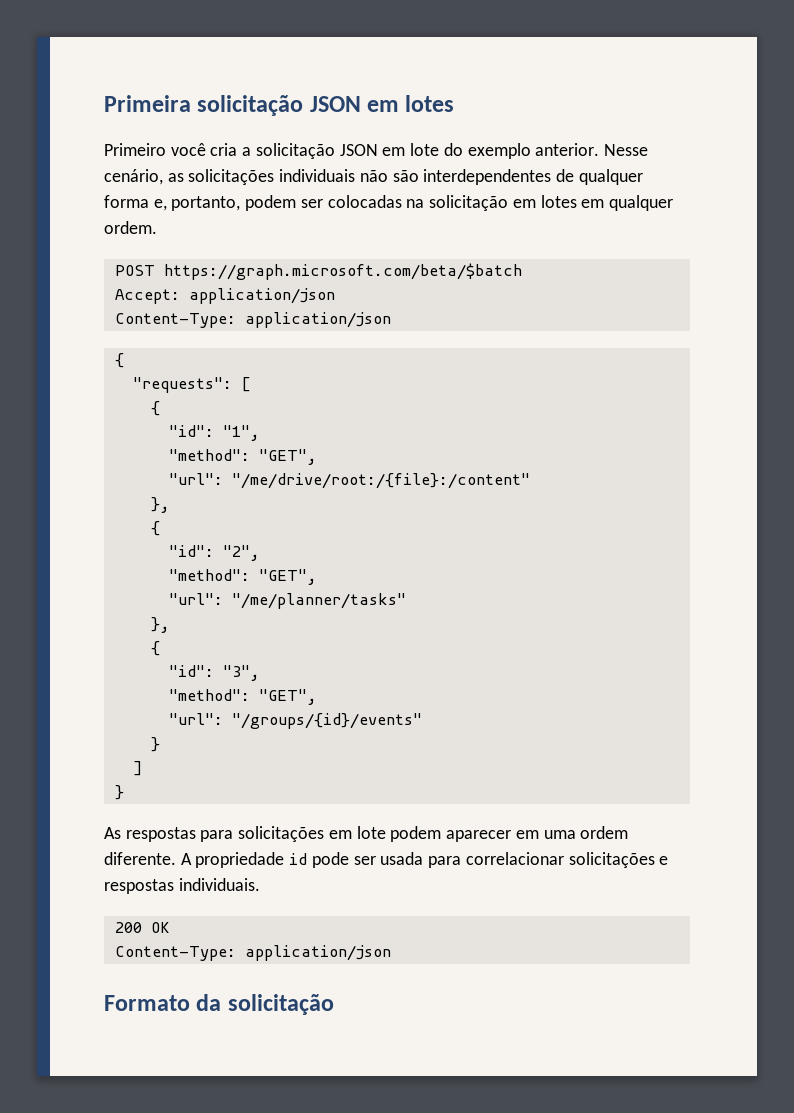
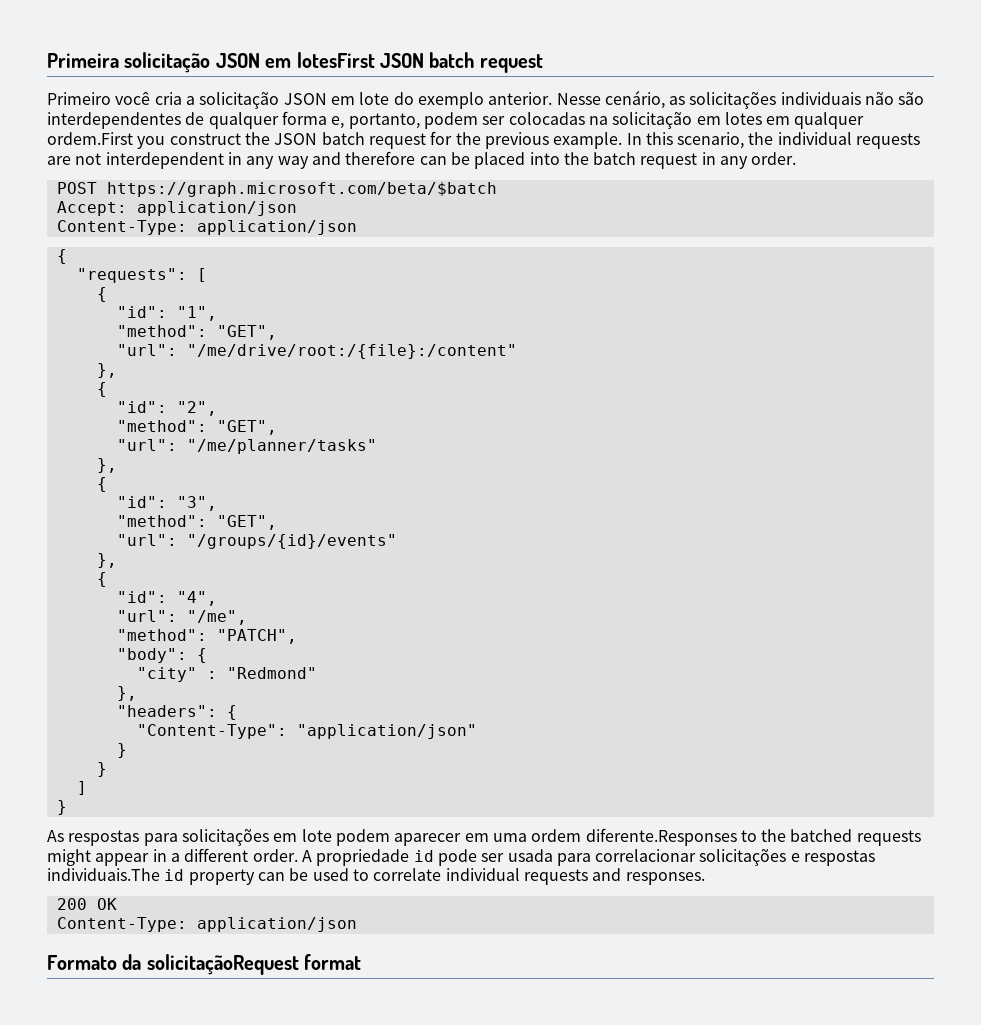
[405,95,455,112] lotes -> [296,52,543,73] lotesFirst JSON batch request
[104,221,157,234] ordem. -> [47,131,921,149] [47,151,797,169] ordem.First you construct the JSON batch request for the previous example. In this scenario, the individual requests are not interdependent in any way and therefore can be placed into the batch request in any order.
(422, 721) none -> [96,553,117,568] [96,572,107,587] [116,591,217,606] [116,610,247,625] [116,629,297,644] [116,648,207,663] [136,667,317,682] [116,686,137,701] [116,705,237,720] [136,724,477,739] [116,743,127,758] // }, // { // "id": "4", // "url": "/me", // "method": "PATCH", // "body": { // "city" : "Redmond" // }, // "headers": { // "Content-Type": "application/json" // }
[104,852,176,865] diferente. -> [585,828,921,846] [47,848,298,866] diferente.Responses to the batched requests might appear in a different order.
[178,878,260,891] individuais. -> [47,868,705,885] individuais.The id property can be used to correlate individual requests and responses.
[227,994,334,1015] solicitação -> [146,954,362,975] solicitaçãoRequest format

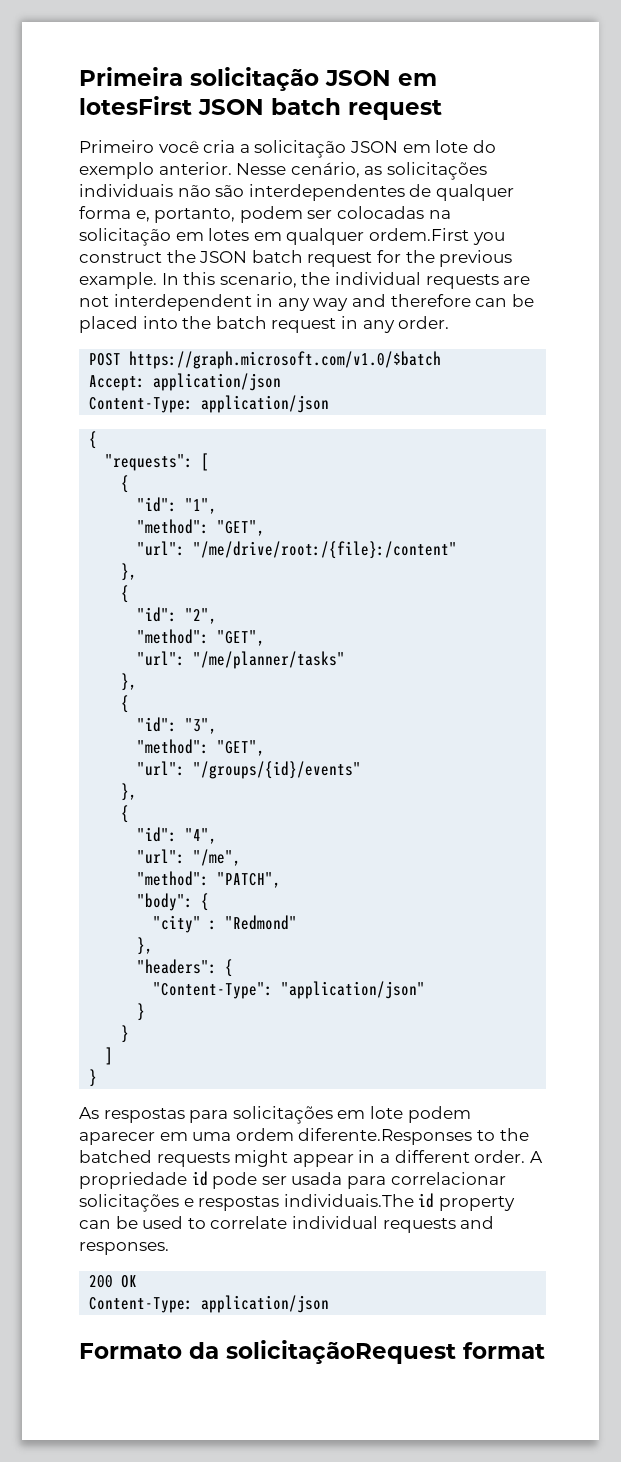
[106,182,497,197] https://graph.microsoft.com/beta/$batch -> [129,351,442,369] https://graph.microsoft.com/v1.0/$batch

